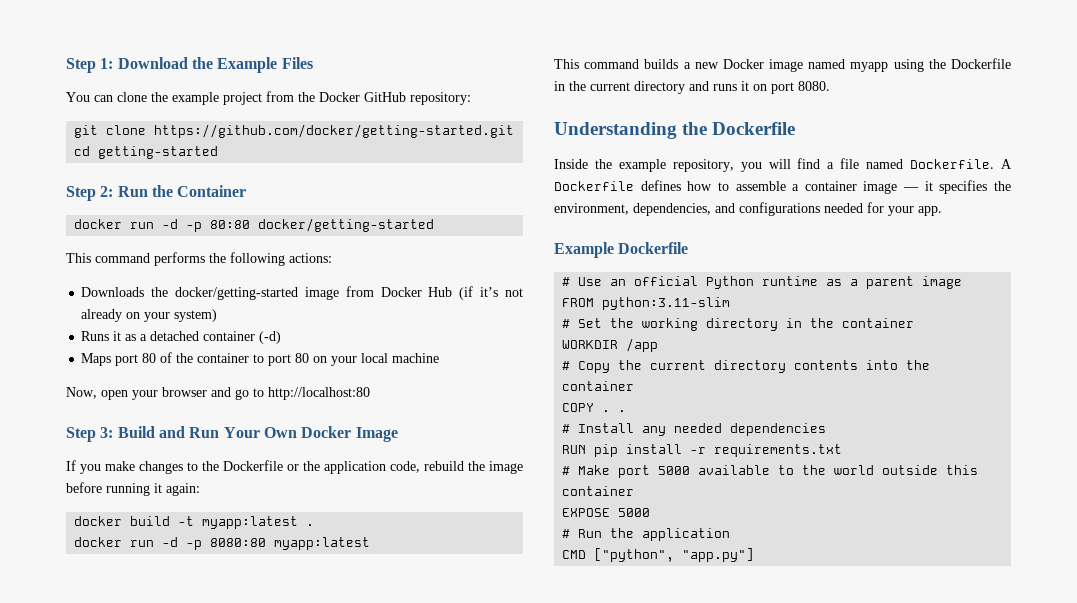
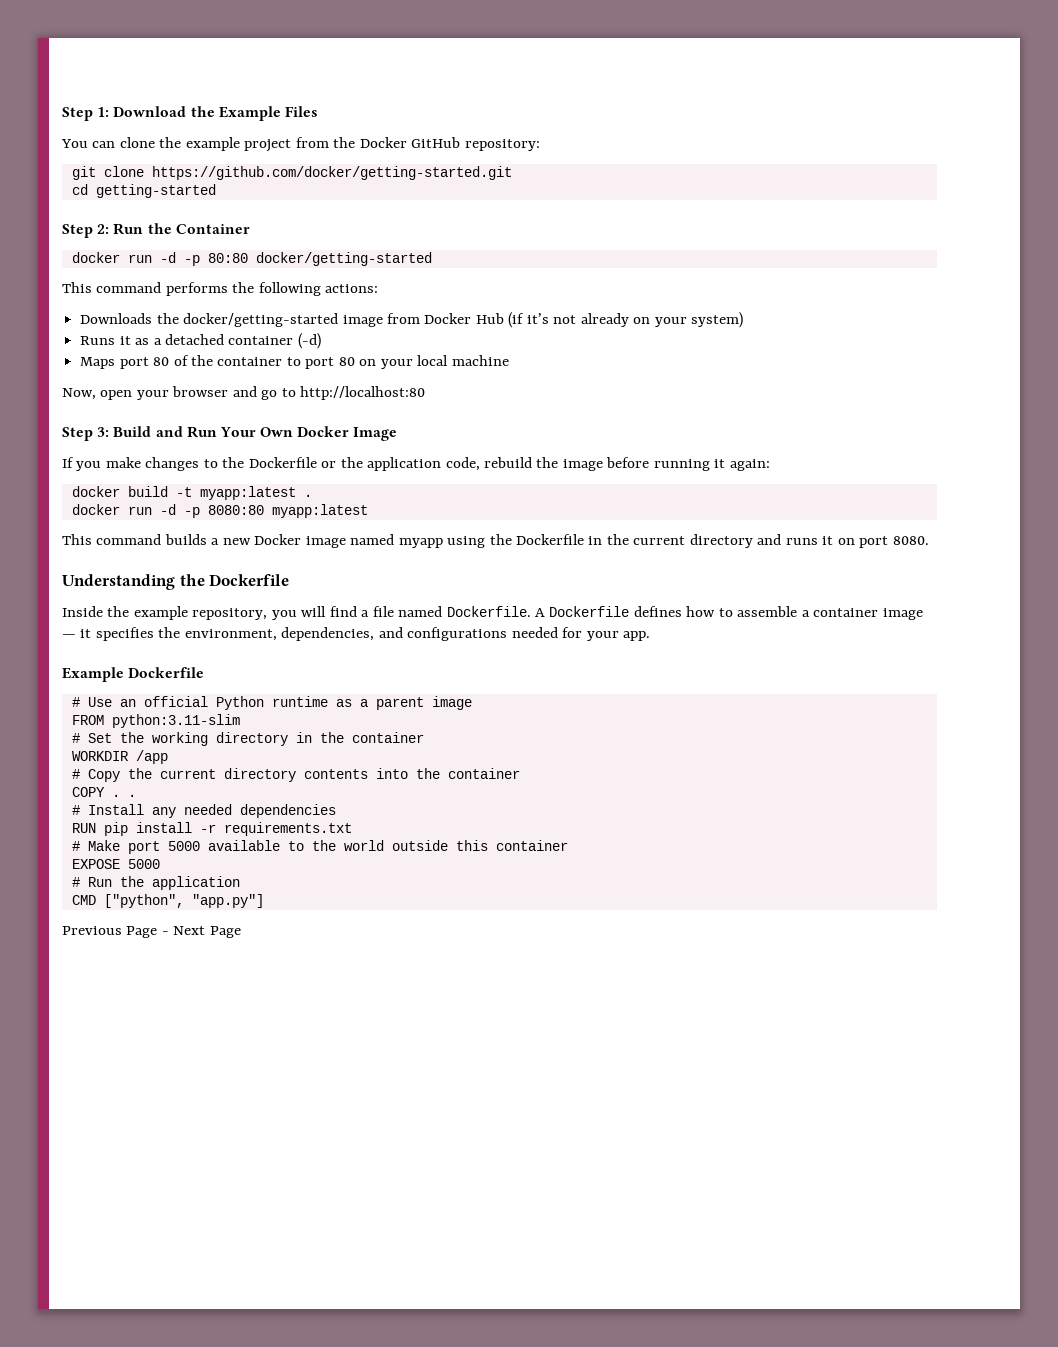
(755, 555) none -> [62,926,241,938] // Previous Page - Next Page

